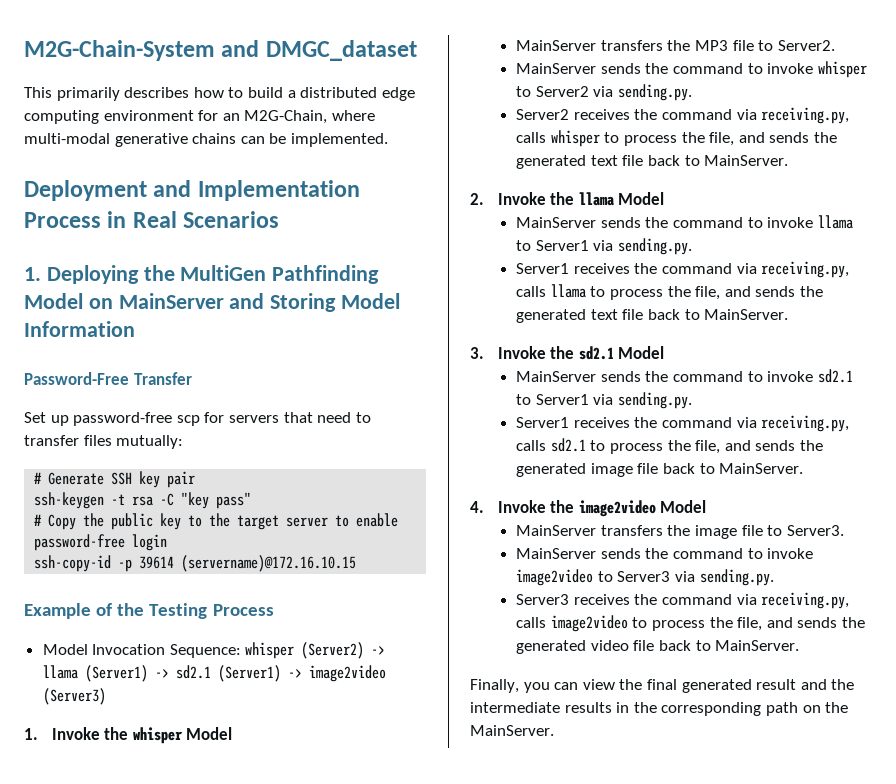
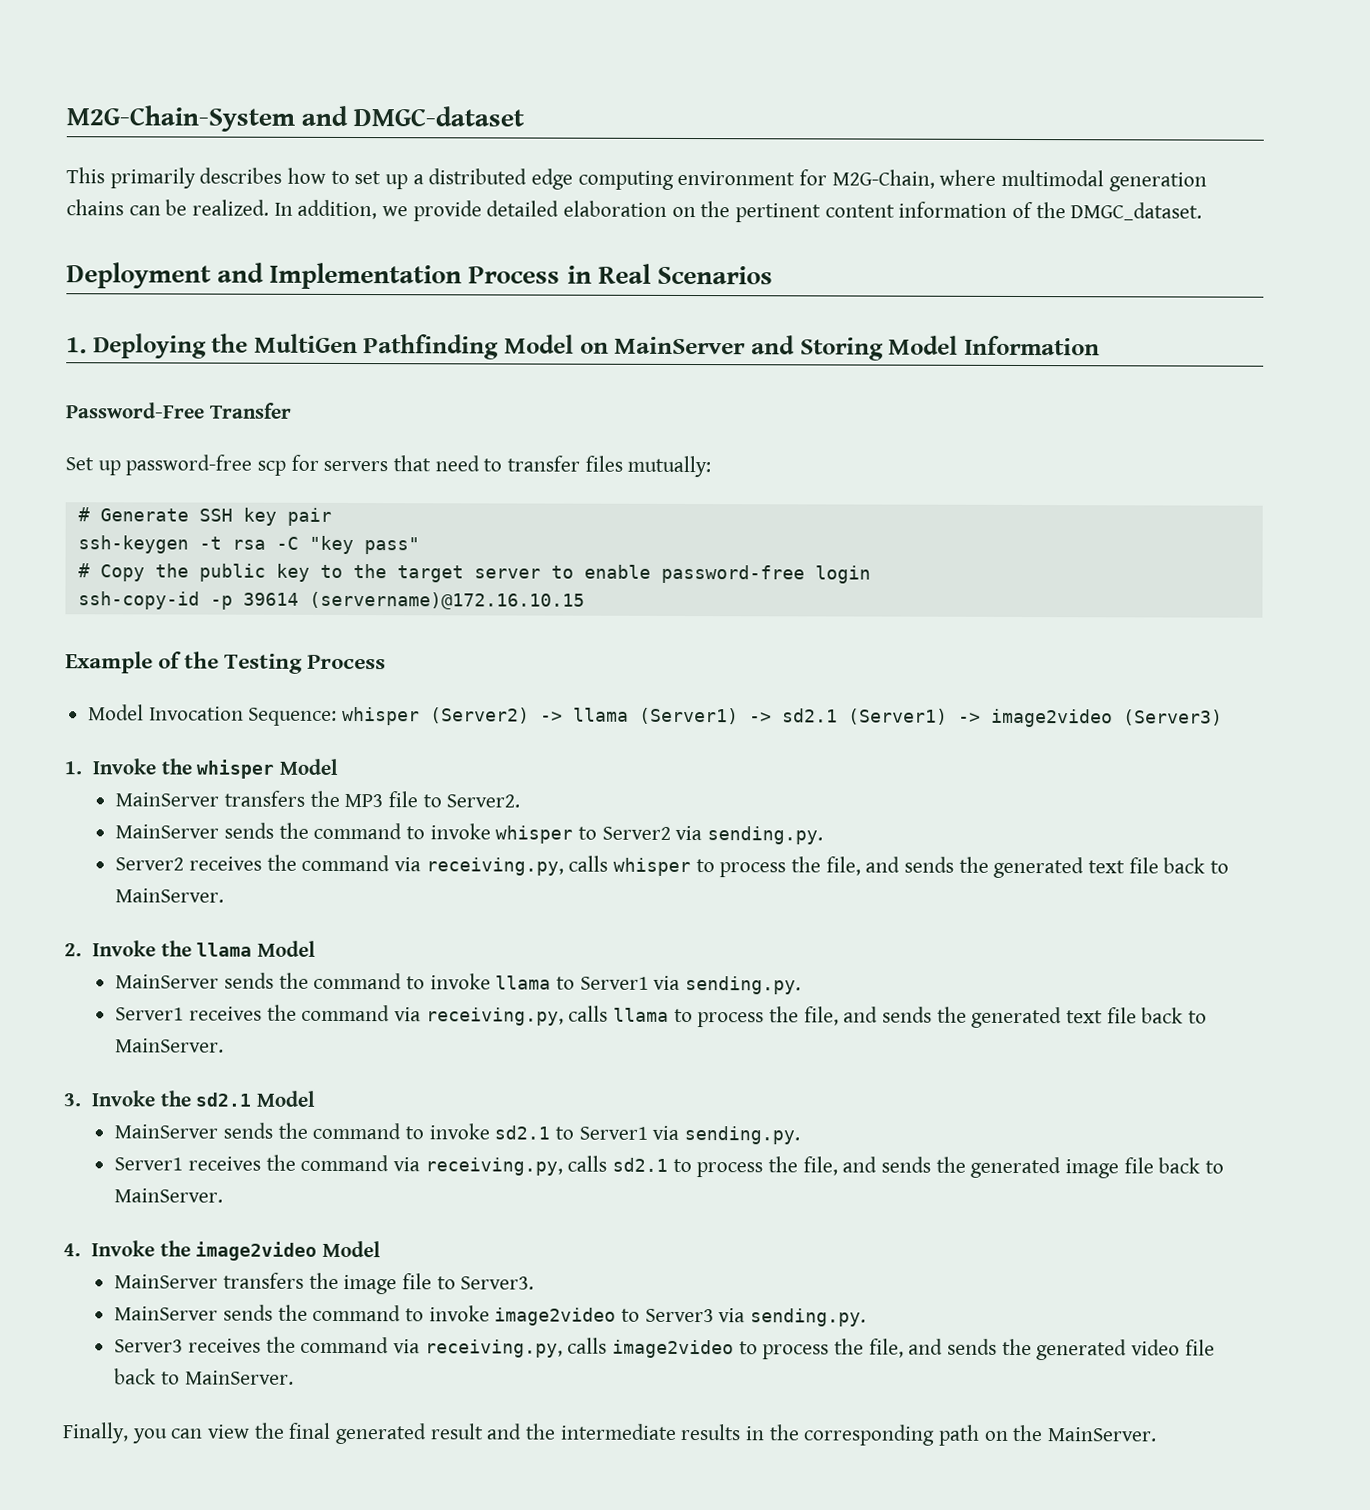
[265,40,417,61] DMGC_dataset -> [353,106,525,127] DMGC-dataset
[247,87,283,98] build -> [354,171,409,190] set up
[222,113,240,121] an -> (828, 177) none
[24,133,188,147] multi-modal generative -> [1001,169,1207,192] multimodal generation
[290,133,388,147] implemented. -> [192,199,1203,223] realized. In addition, we provide detailed elaboration on the pertinent content information of the DMGC_dataset.

